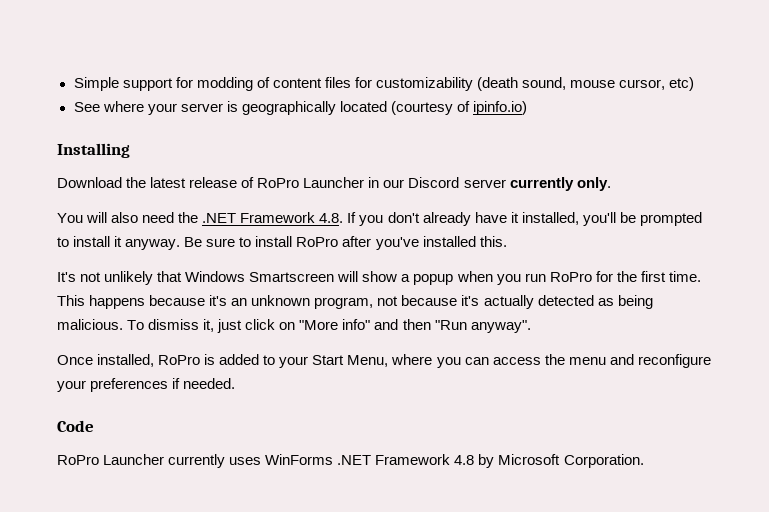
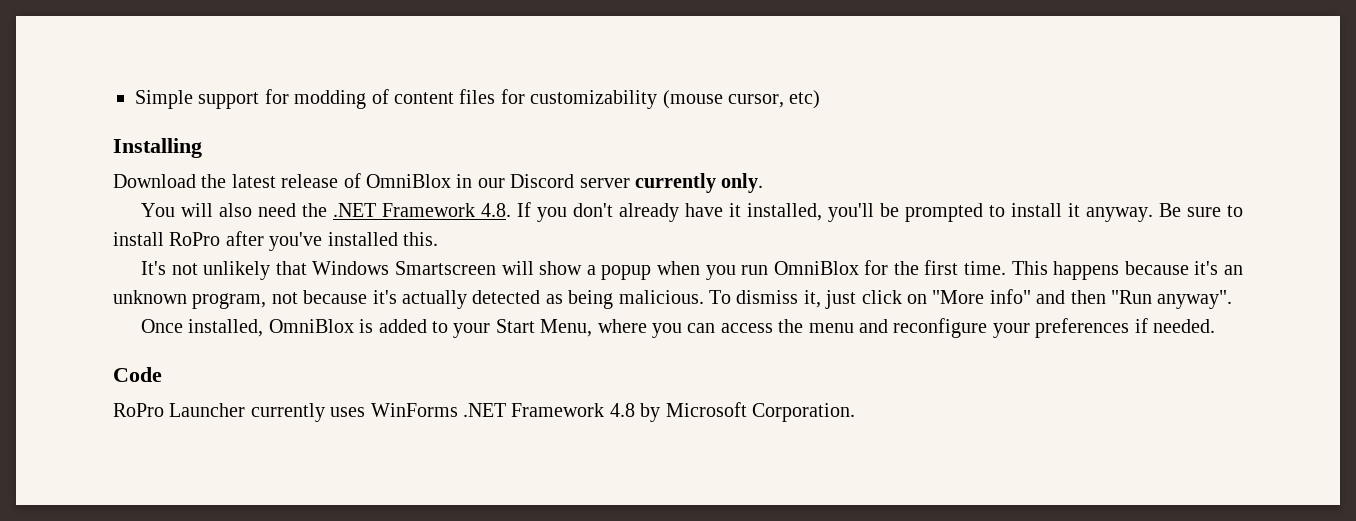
[476,77,616,91] (death sound, mouse -> [662,90,723,109] (mouse
[73,101,527,115] // See where your server is geographically located (courtesy of ipinfo.io) -> (821, 99) none
[257,177,365,188] RoPro Launcher -> [366,174,451,188] OmniBlox
[549,272,592,282] RoPro -> [773,261,859,275] OmniBlox
[158,355,201,365] RoPro -> [268,319,354,333] OmniBlox

